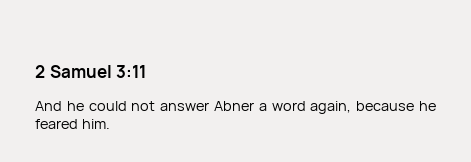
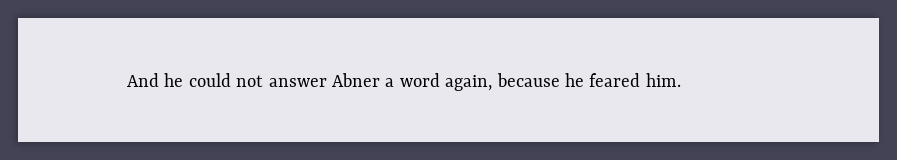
[35,65,147,78] 2 Samuel 3:11 // -> (127, 80) none

